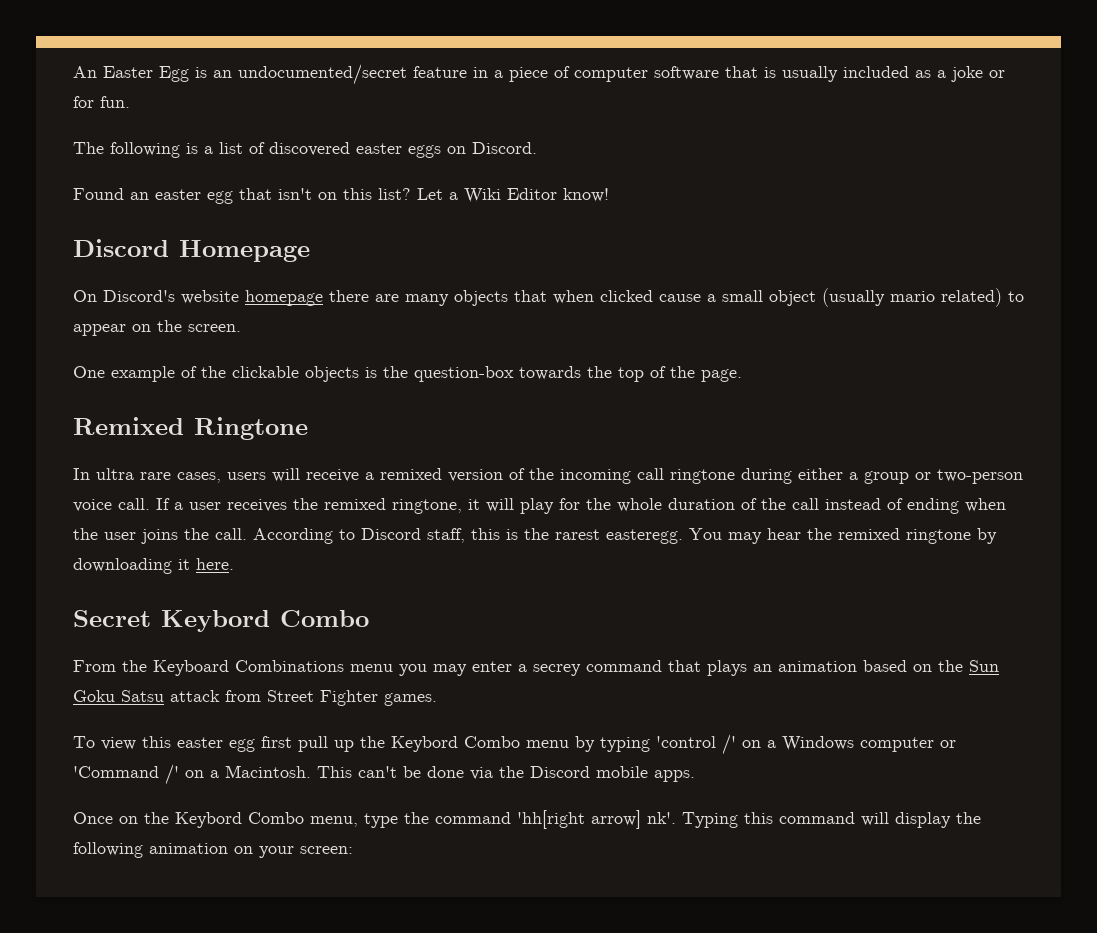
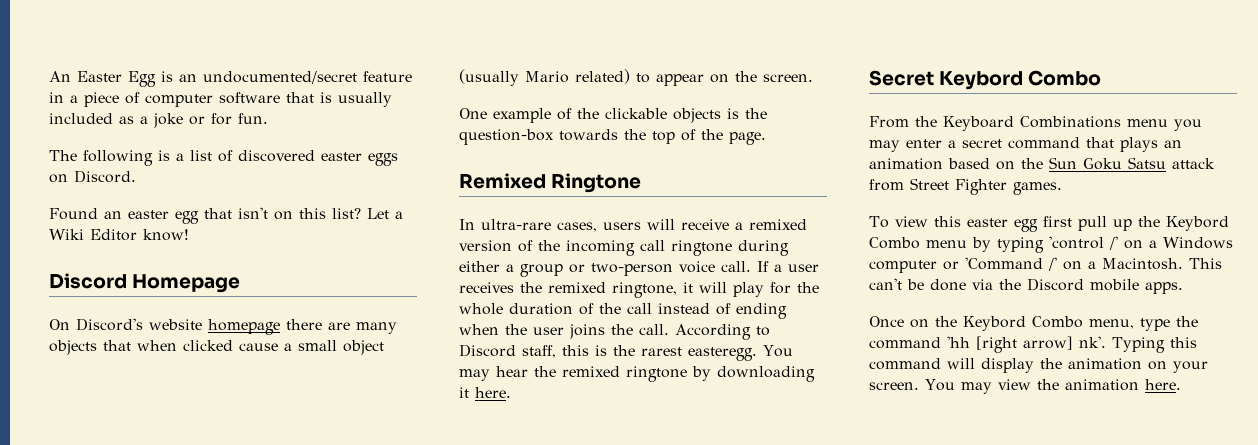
[890,291,935,302] mario -> [525,71,569,83] Mario
[96,468,171,480] ultra rare -> [481,219,551,230] ultra-rare
[533,664,581,676] secrey -> [962,139,1002,148] secret
[517,810,585,829] 'hh[right -> [947,336,1017,353] 'hh [right
[73,842,143,858] following -> (1062, 363) none
[300,846,353,854] screen: -> [869,379,1181,394] screen. You may view the animation here.

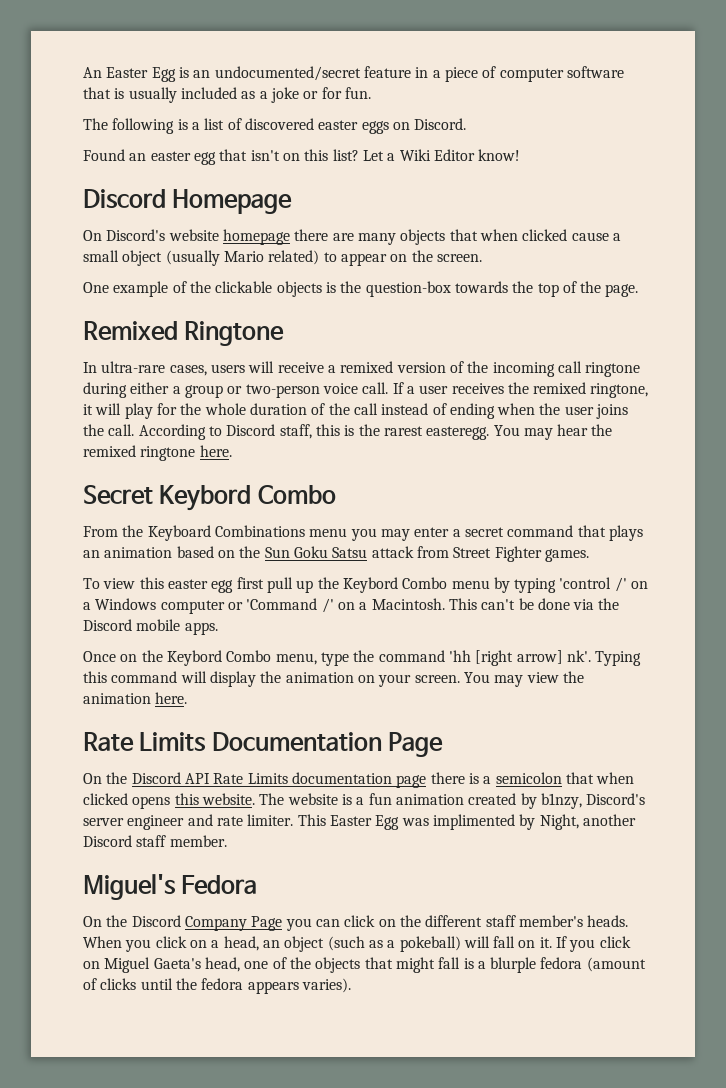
[692,366,815,382] [459,387,469,398] by downloading it -> (196, 453) none
(1181, 384) none -> [83,732,444,757] [83,772,635,788] [83,793,646,809] [83,814,636,830] [83,835,227,847] [83,874,258,900] [83,915,629,931] [83,936,631,952] [83,957,646,973] [83,978,351,994] // Rate Limits Documentation Page // On the Discord API Rate Limits documentation page there is a semicolon that when clicked opens this website. The website is a fun animation created by b1nzy, Discord's server engineer and rate limiter. This Easter Egg was implimented by Night, another Discord staff member. // Miguel's Fedora // On the Discord Company Page you can click on the different staff member's heads. When you click on a head, an object (such as a pokeball) will fall on it. If you click on Miguel Gaeta's head, one of the objects that might fall is a blurple fedora (amount of clicks until the fedora appears varies).

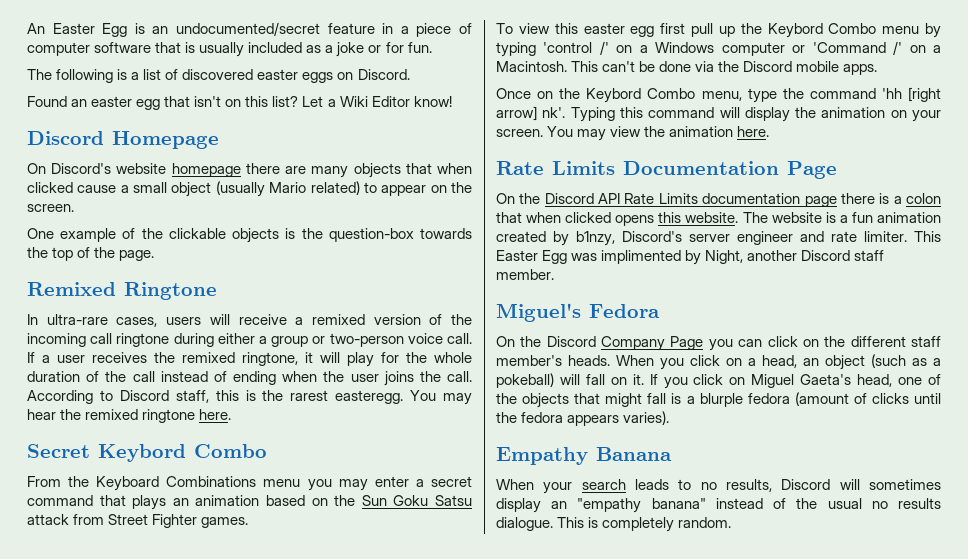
[495,772,562,784] semicolon -> [906,193,942,204] colon
(351, 985) none -> [496,447,672,465] [496,479,941,494] [496,498,941,513] [496,517,732,532] // Empathy Banana // When your search leads to no results, Discord will sometimes display an "empathy banana" instead of the usual no results dialogue. This is completely random.

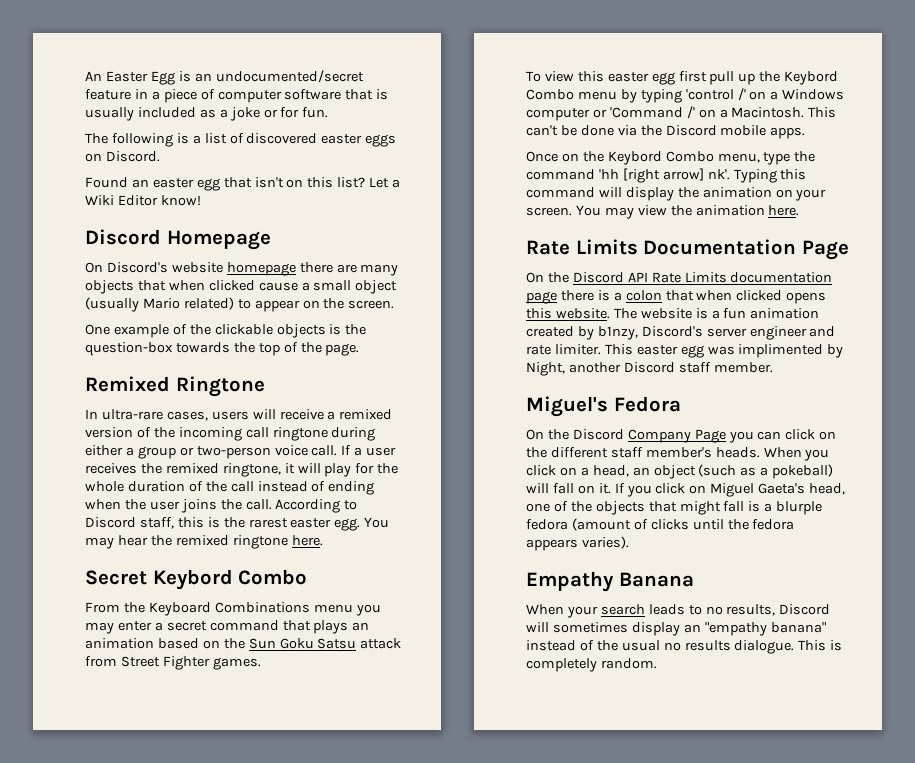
[335,390,404,404] easteregg. -> [290,518,361,531] easter egg.
[496,250,568,264] Easter Egg -> [636,345,704,358] easter egg

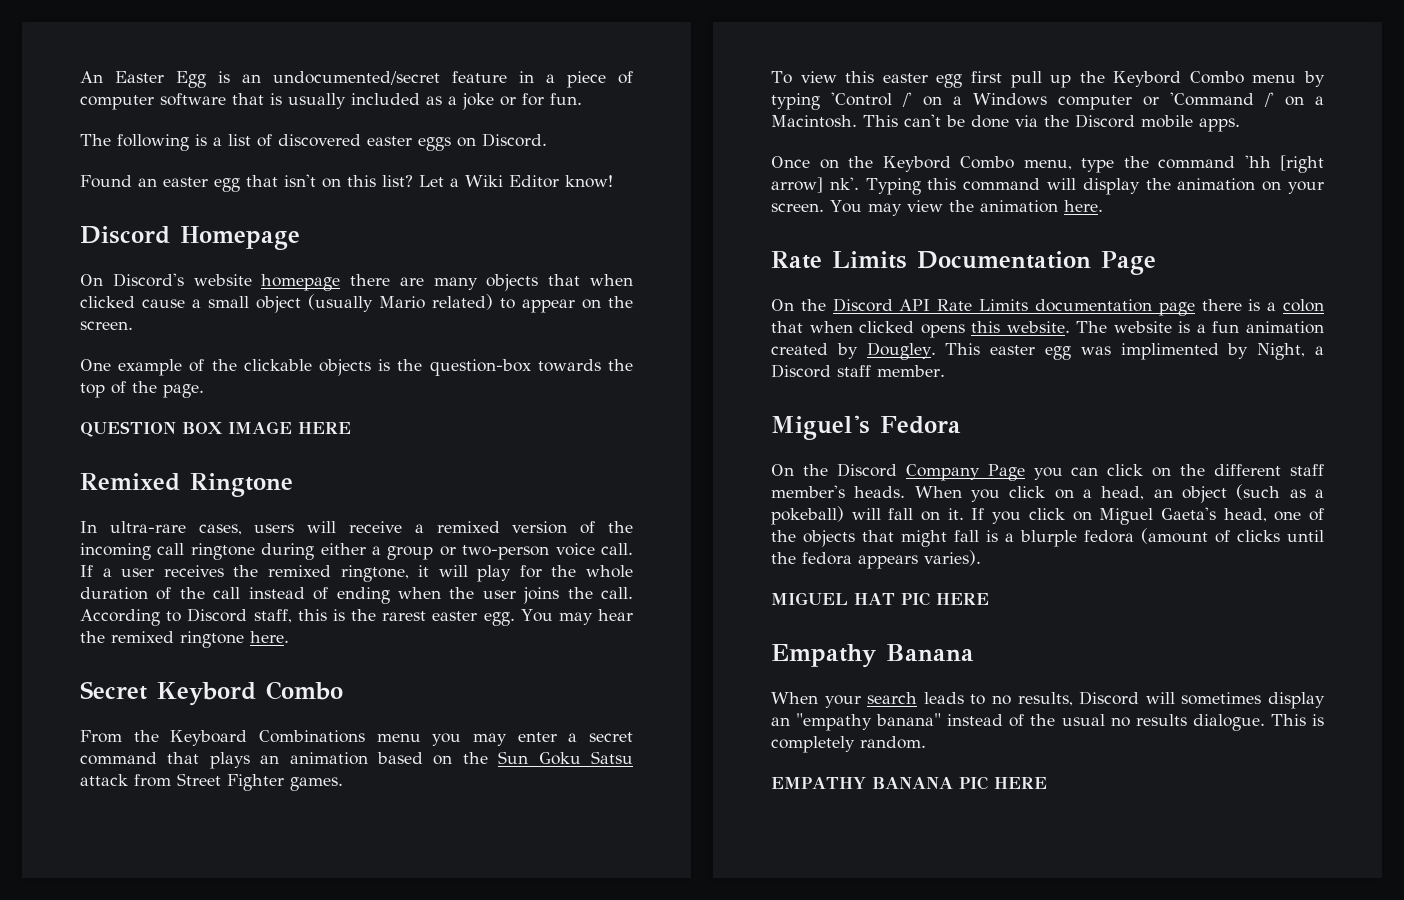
(360, 349) none -> [80,421,351,437] // QUESTION BOX IMAGE HERE
[685,89,734,100] 'control -> [831,92,892,106] 'Control
[597,326,836,340] [526,344,601,355] b1nzy, Discord's server engineer and rate limiter. -> [866,342,936,360] Dougley.
[568,362,621,373] another -> [1315,346,1324,355] a
(629, 542) none -> [771,592,989,606] // MIGUEL HAT PIC HERE
(657, 663) none -> [771,776,1047,790] // EMPATHY BANANA PIC HERE

